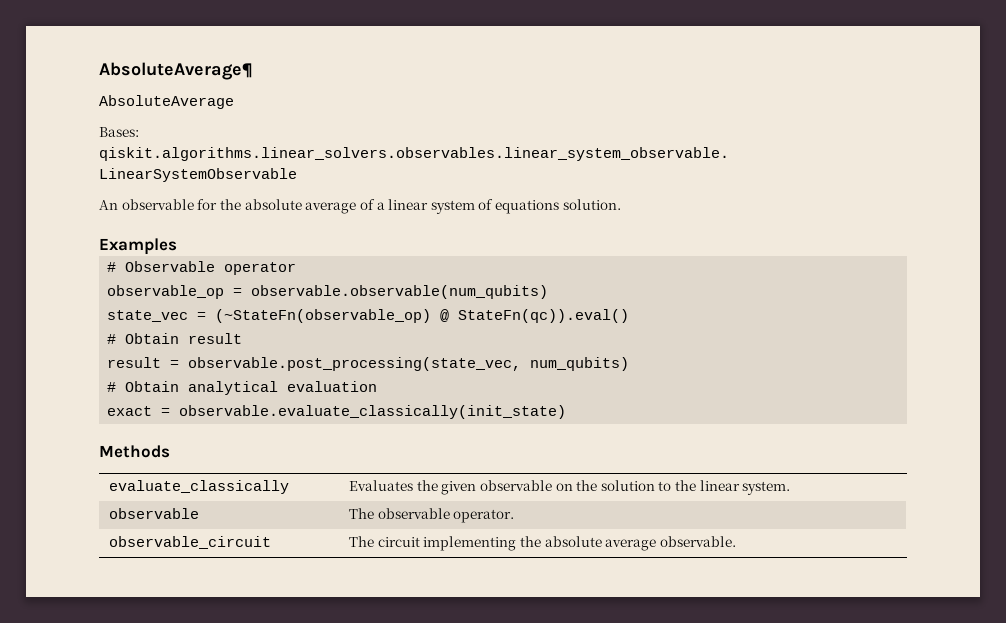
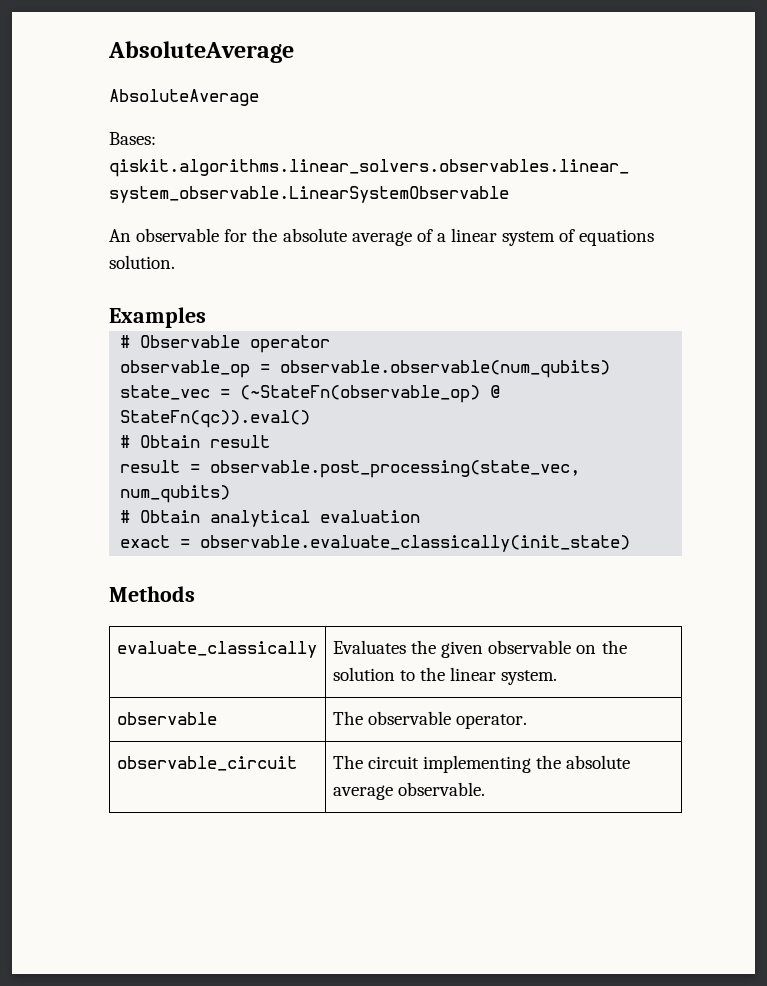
[99,62,253,80] AbsoluteAverage¶ -> [108,41,294,63] AbsoluteAverage

